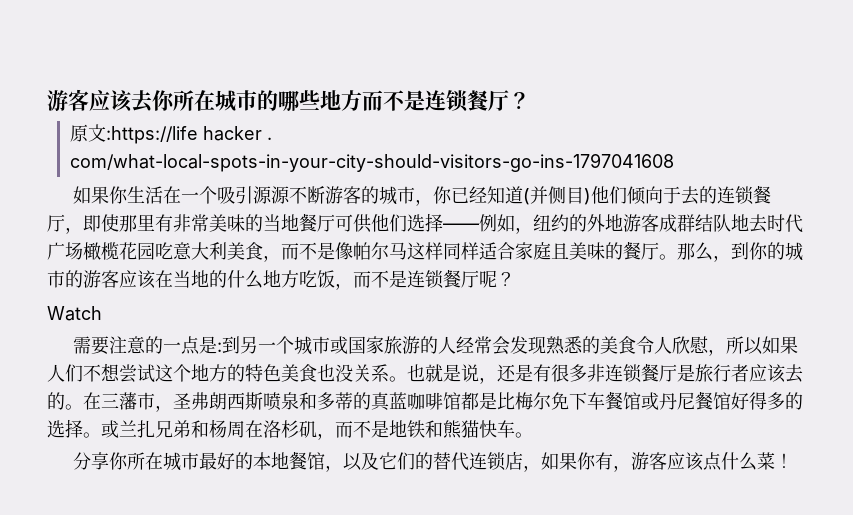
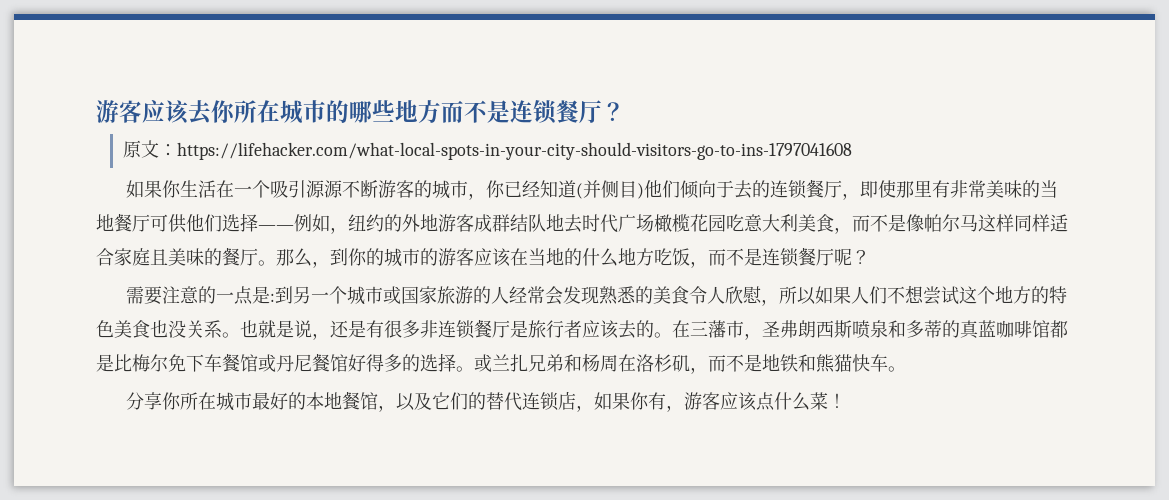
[105,126,272,144] [69,153,674,172] :https://life hacker . com/what-local-spots-in-your-city-should-visitors-go-ins-1797041608 -> [158,142,852,160] ：https://lifehacker.com/what-local-spots-in-your-city-should-visitors-go-to-ins-1797041608
[47,306,102,321] // Watch -> (870, 257) none

